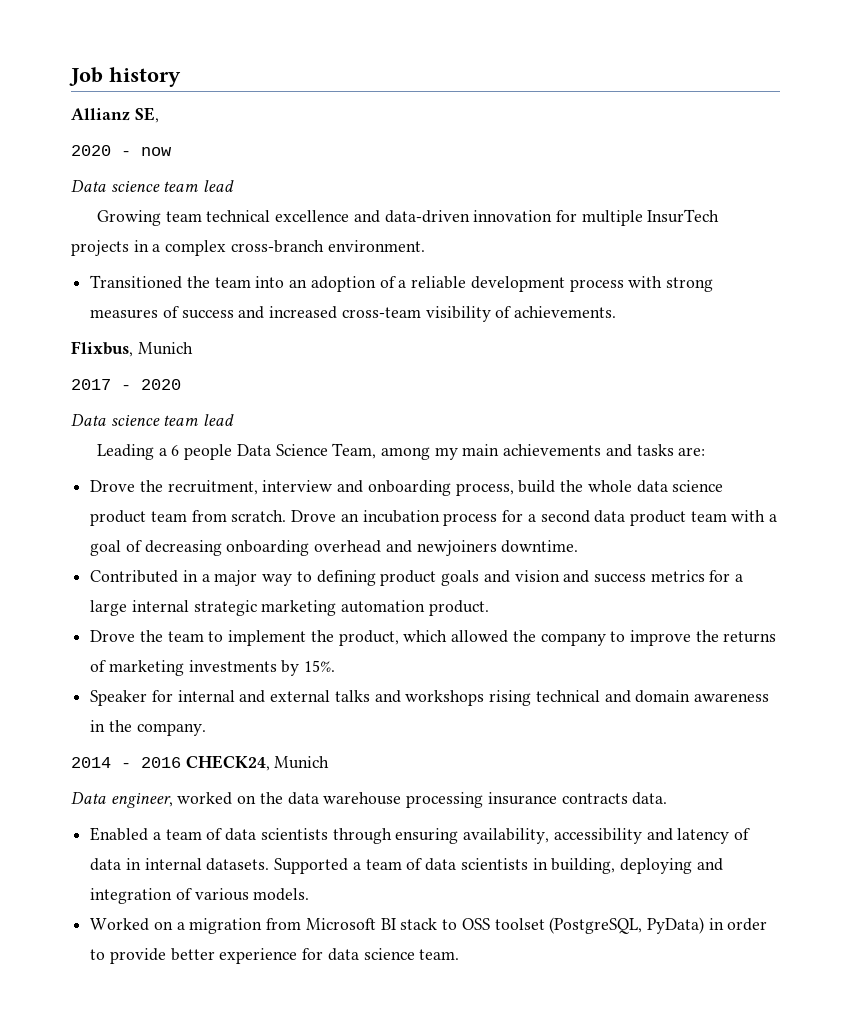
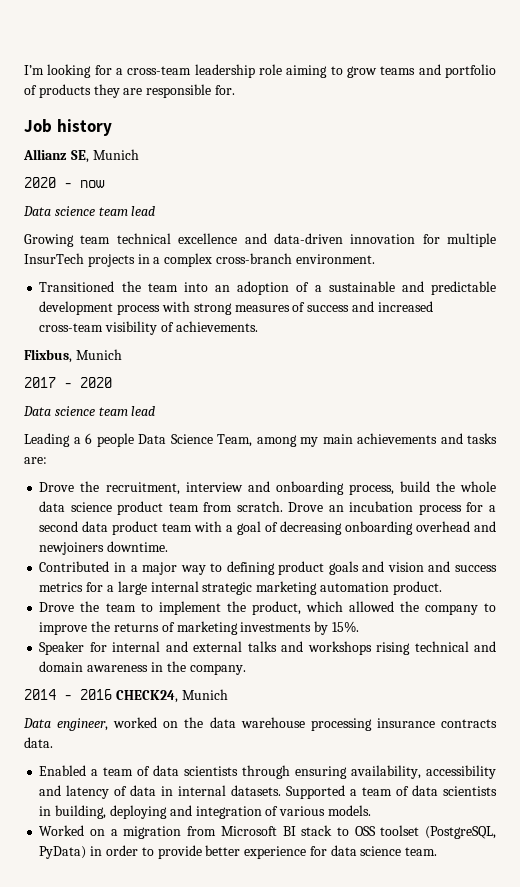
(69, 76) none -> [24,64,496,78] [24,84,235,98] I’m looking for a cross-team leadership role aiming to grow teams and portfolio of products they are responsible for. //
(159, 115) none -> [92,149,139,160] Munich
[411,276,467,289] reliable -> [328,281,497,295] sustainable and predictable

